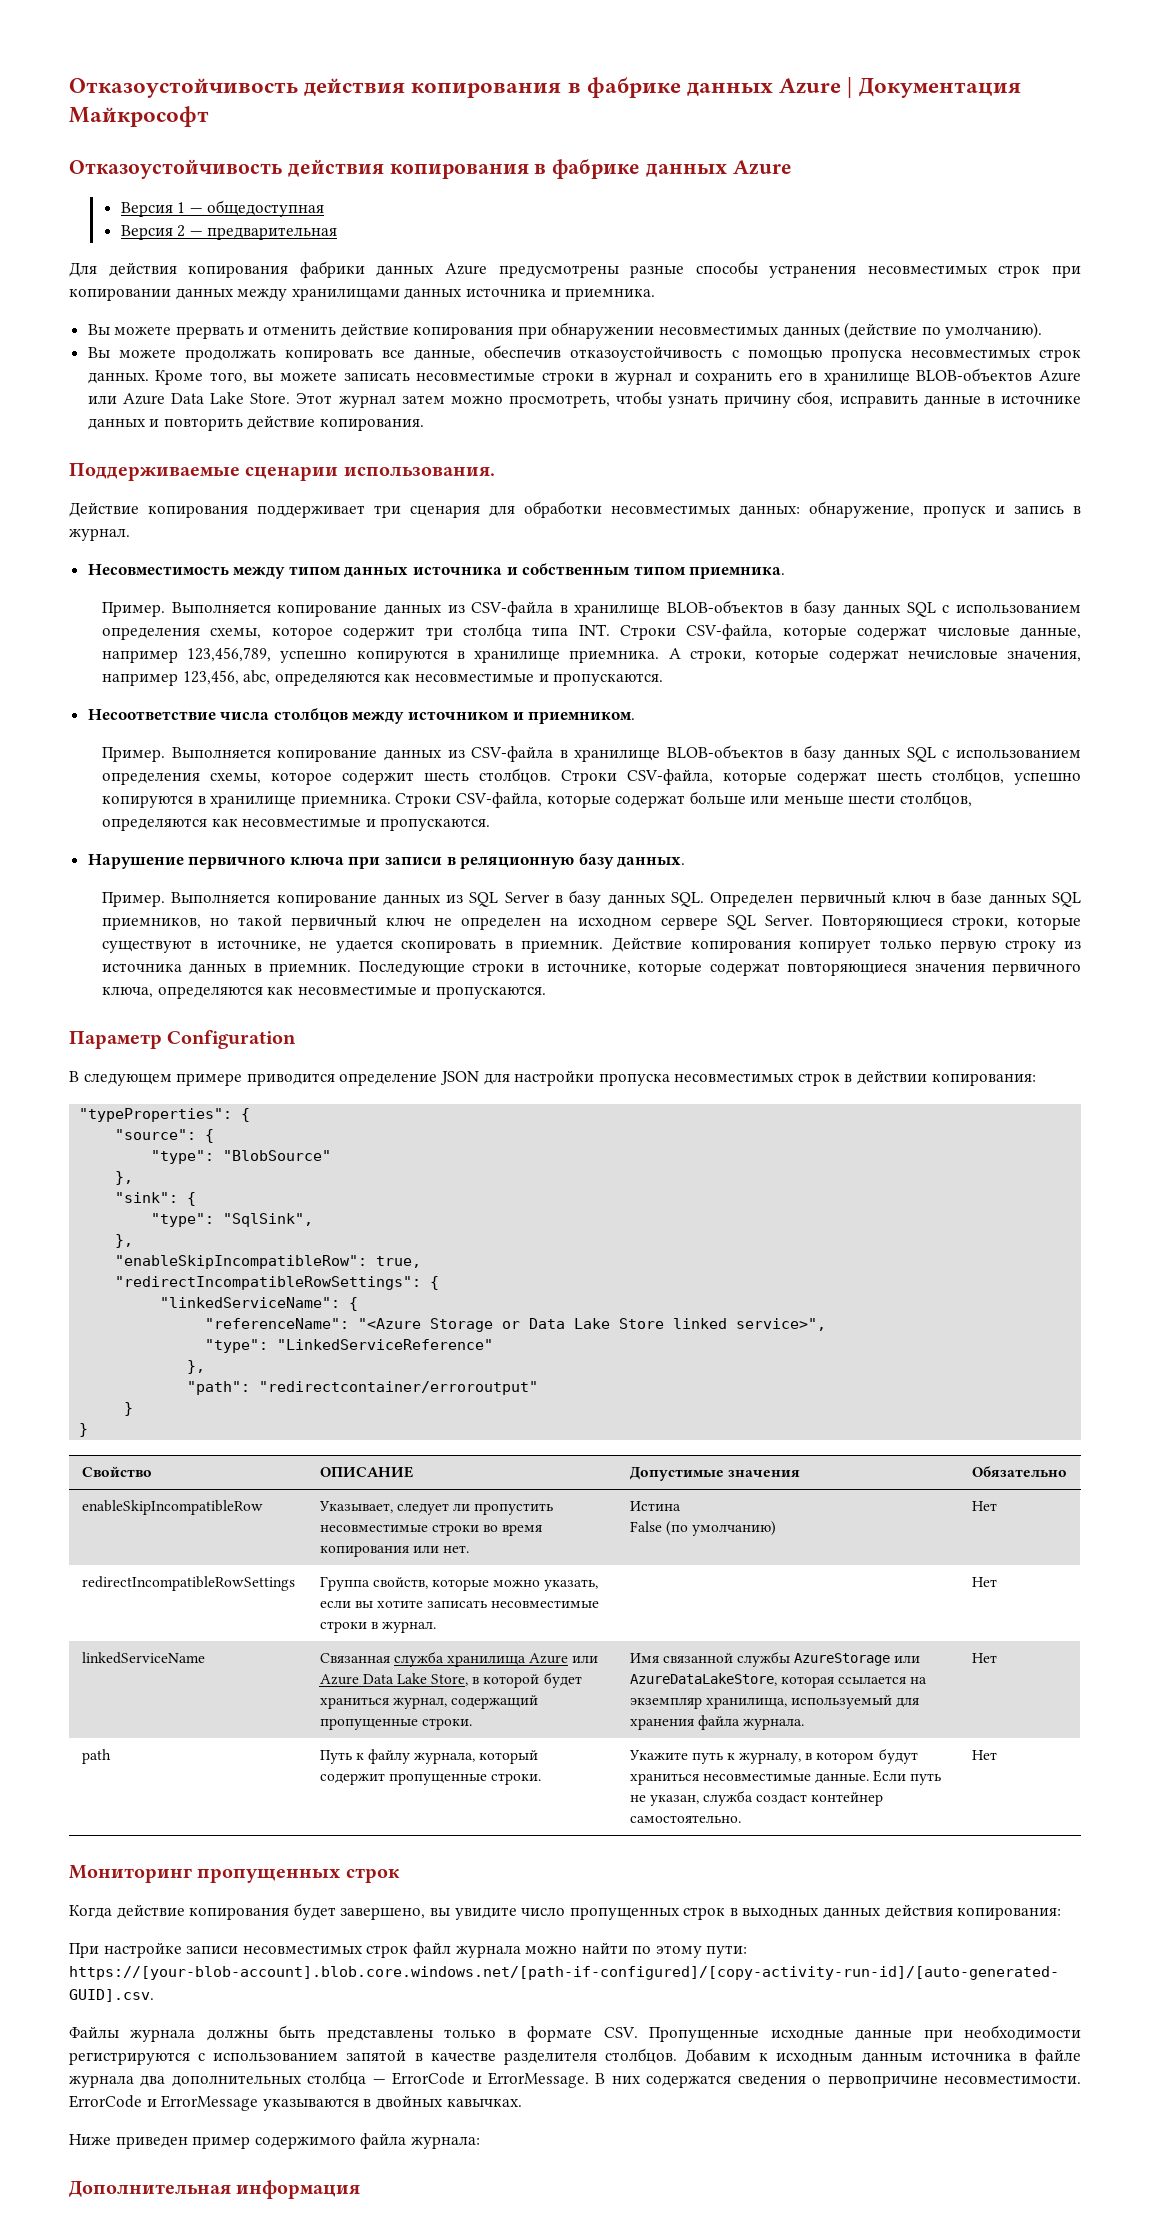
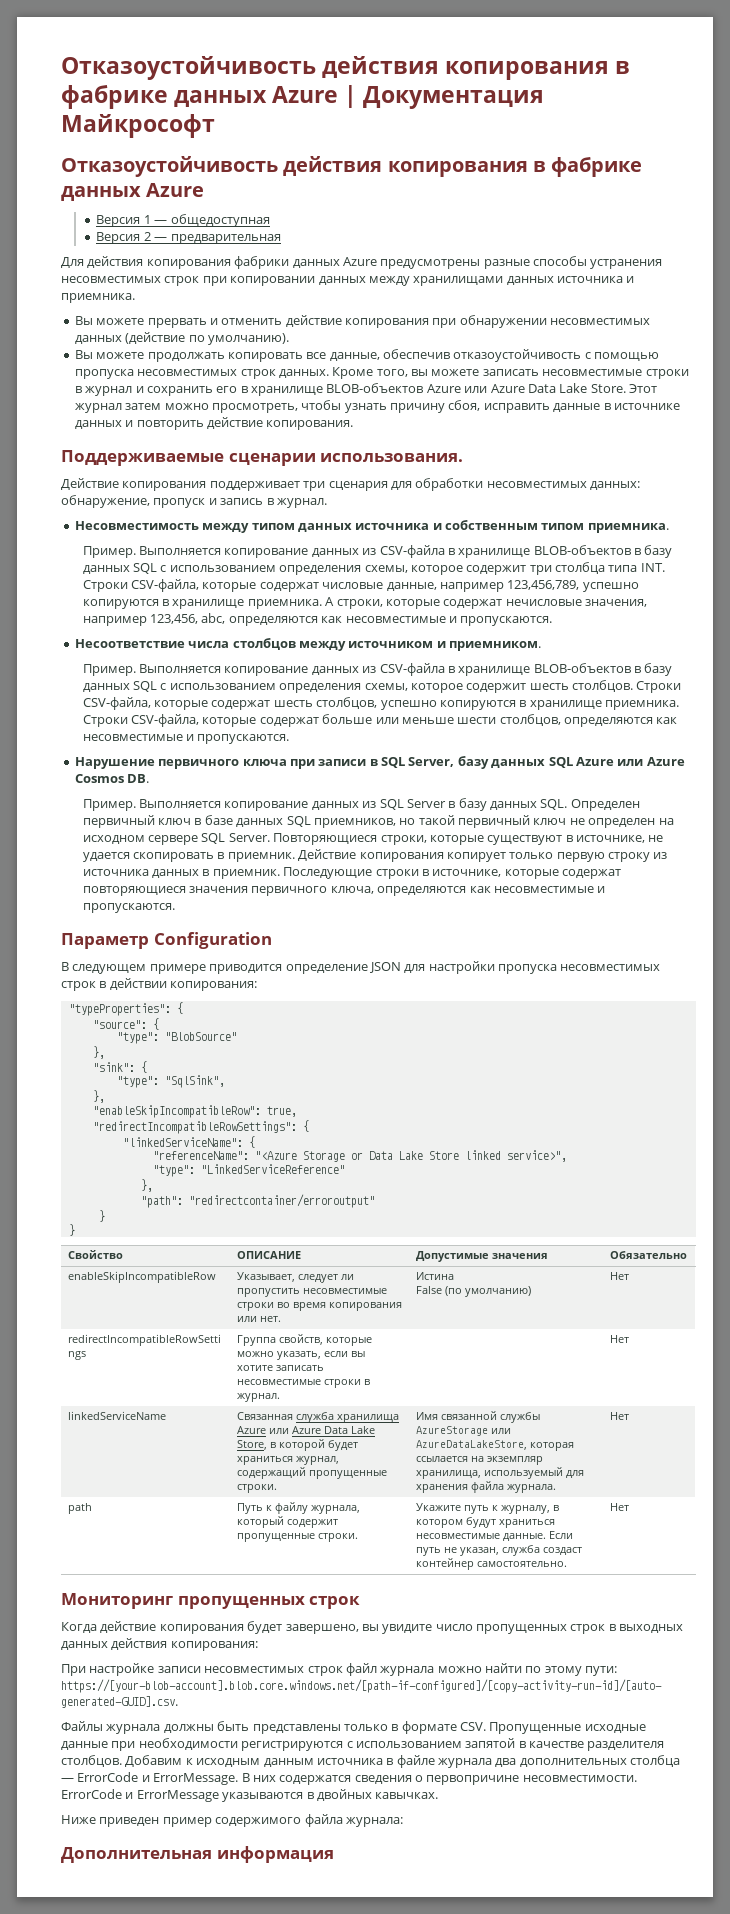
[460,853,686,869] реляционную базу данных. -> [381,756,685,769] [74,774,150,783] SQL Server, базу данных SQL Azure или Azure Cosmos DB.

